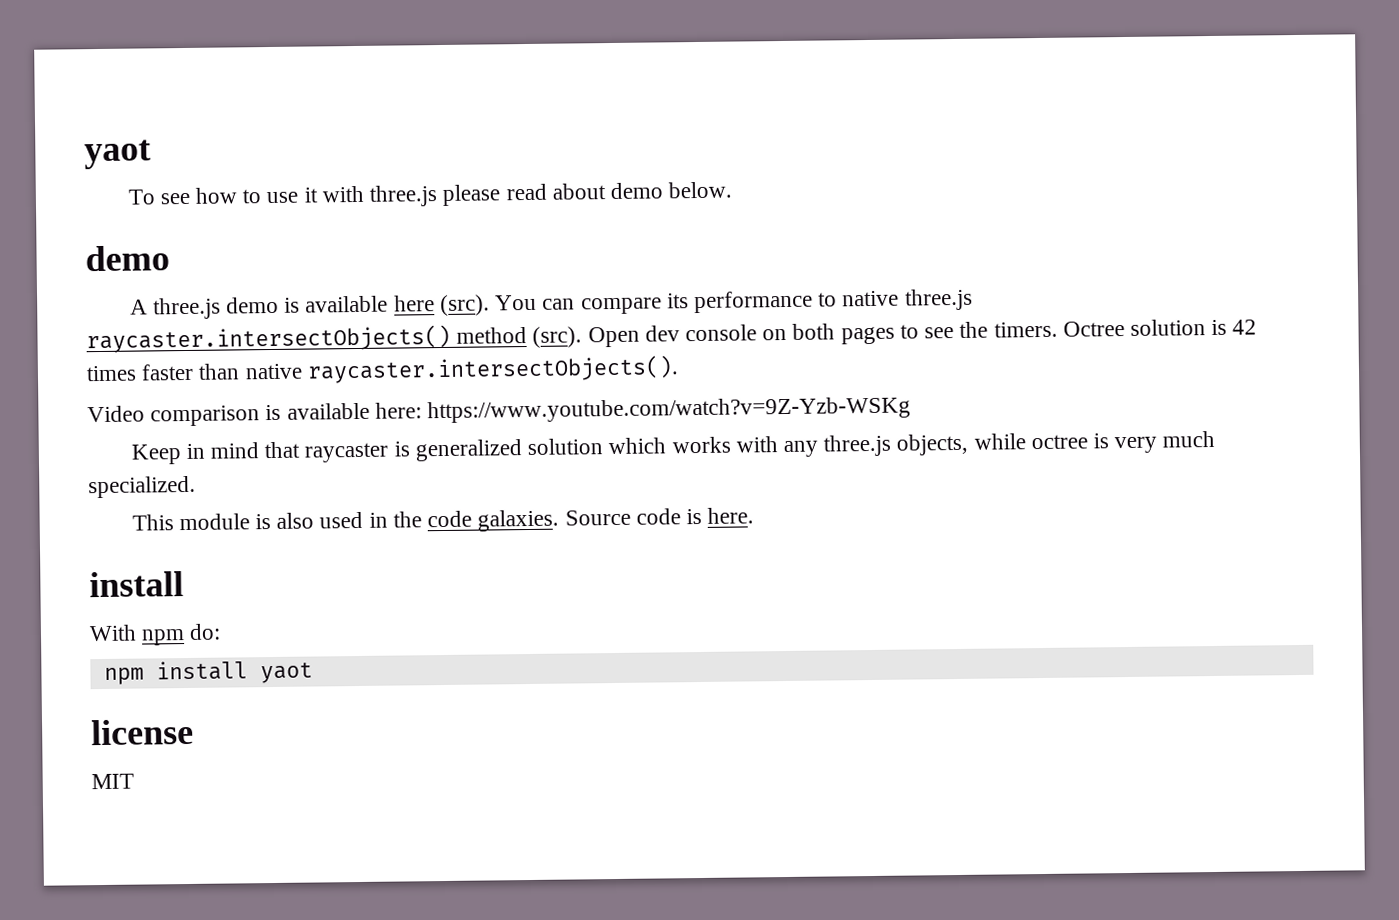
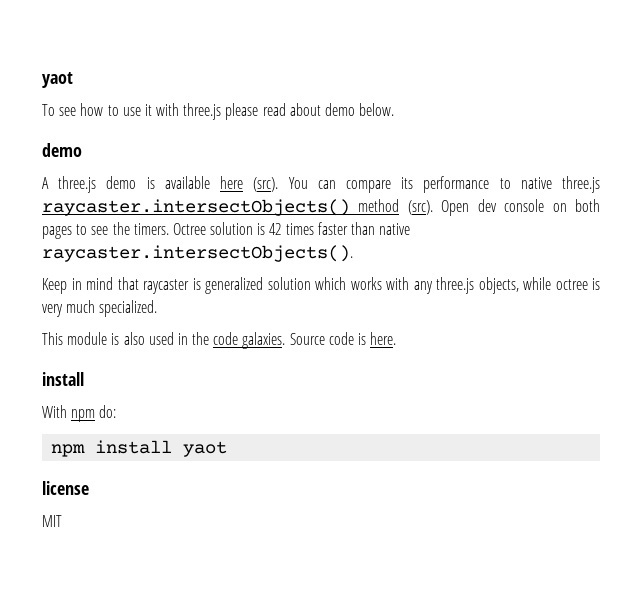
[87,396,912,427] // Video comparison is available here: https://www.youtube.com/watch?v=9Z-Yzb-WSKg -> (353, 253) none

